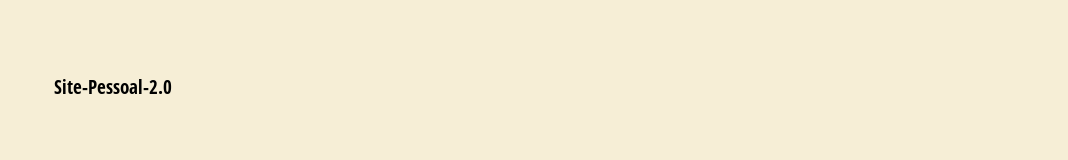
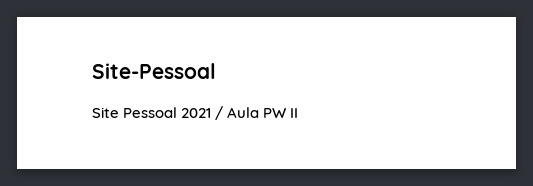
[54,79,172,94] Site-Pessoal-2.0 -> [92,63,216,79] [92,106,299,120] Site-Pessoal // Site Pessoal 2021 / Aula PW II

